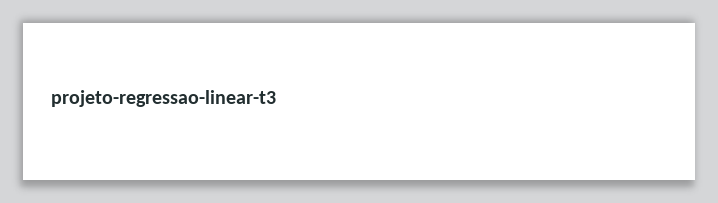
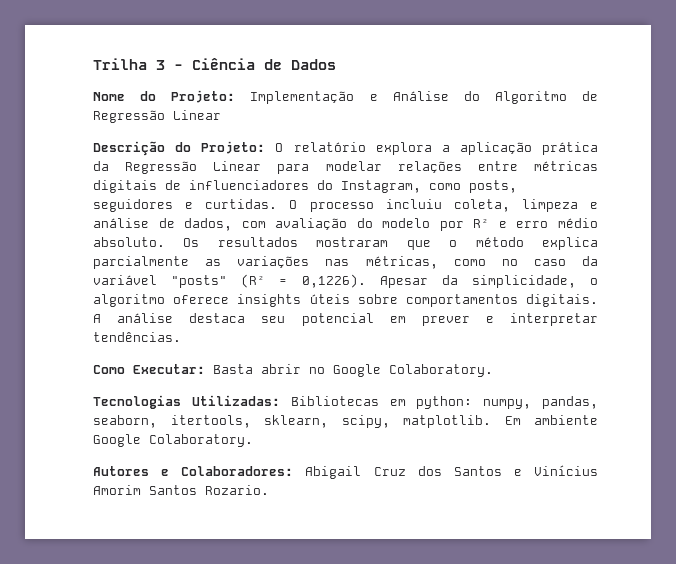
[51,90,276,107] projeto-regressao-linear-t3 -> [93,58,336,70] [93,90,598,104] [93,110,221,123] [93,141,598,156] [93,161,598,174] [93,180,517,193] [93,199,598,212] [93,218,598,231] [93,237,598,250] [93,256,598,269] [93,274,598,288] [93,294,598,307] [93,313,598,326] [93,332,181,342] [93,364,493,377] [93,395,598,409] [93,415,598,428] [93,434,253,447] [93,465,598,479] [93,485,269,495] Trilha 3 - Ciência de Dados // Nome do Projeto: Implementação e Análise do Algoritmo de Regressão Linear // Descrição do Projeto: O relatório explora a aplicação prática da Regressão Linear para modelar relações entre métricas digitais de influenciadores do Instagram, como posts, seguidores e curtidas. O processo incluiu coleta, limpeza e análise de dados, com avaliação do modelo por R² e erro médio absoluto. Os resultados mostraram que o método explica parcialmente as variações nas métricas, como no caso da variável "posts" (R² = 0,1226). Apesar da simplicidade, o algoritmo oferece insights úteis sobre comportamentos digitais. A análise destaca seu potencial em prever e interpretar tendências. // Como Executar: Basta abrir no Google Colaboratory. // Tecnologias Utilizadas: Bibliotecas em python: numpy, pandas, seaborn, itertools, sklearn, scipy, matplotlib. Em ambiente Google Colaboratory. // Autores e Colaboradores: Abigail Cruz dos Santos e Vinícius Amorim Santos Rozario.

